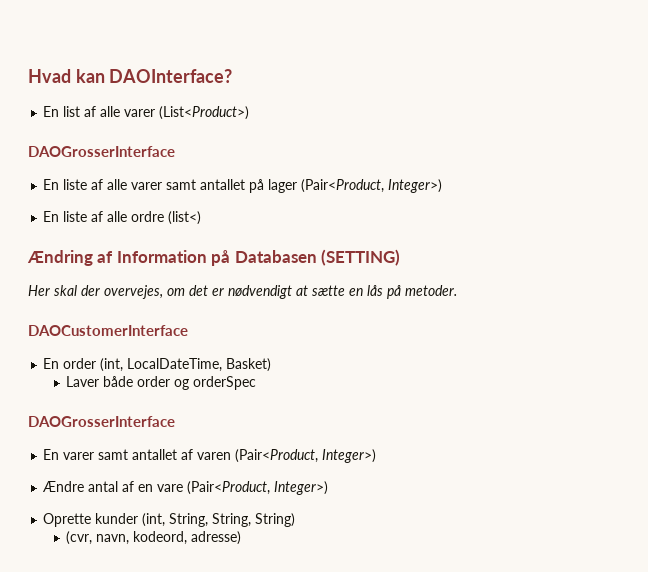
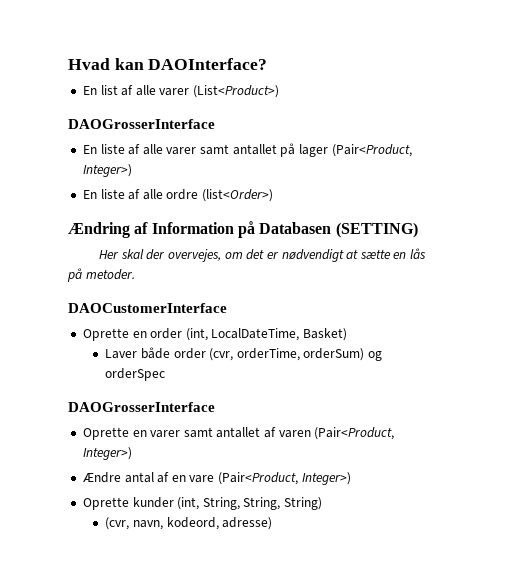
[168,211,202,225] (list<) -> [202,189,274,202] (list<Order>)
[43,358,60,369] En -> [82,328,147,341] Oprette en
(171, 381) none -> [209,348,365,361] (cvr, orderTime, orderSum)
[43,449,60,460] En -> [82,427,147,440] Oprette en

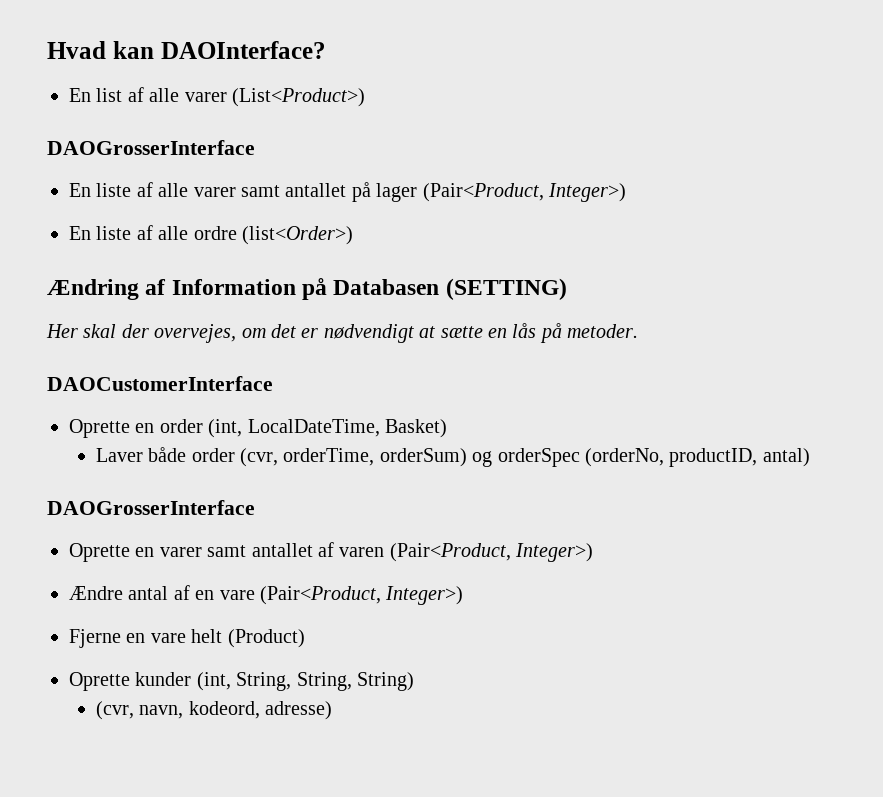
(166, 374) none -> [584,448,810,467] (orderNo, productID, antal)
(351, 478) none -> [69,629,305,648] // Fjerne en vare helt (Product)

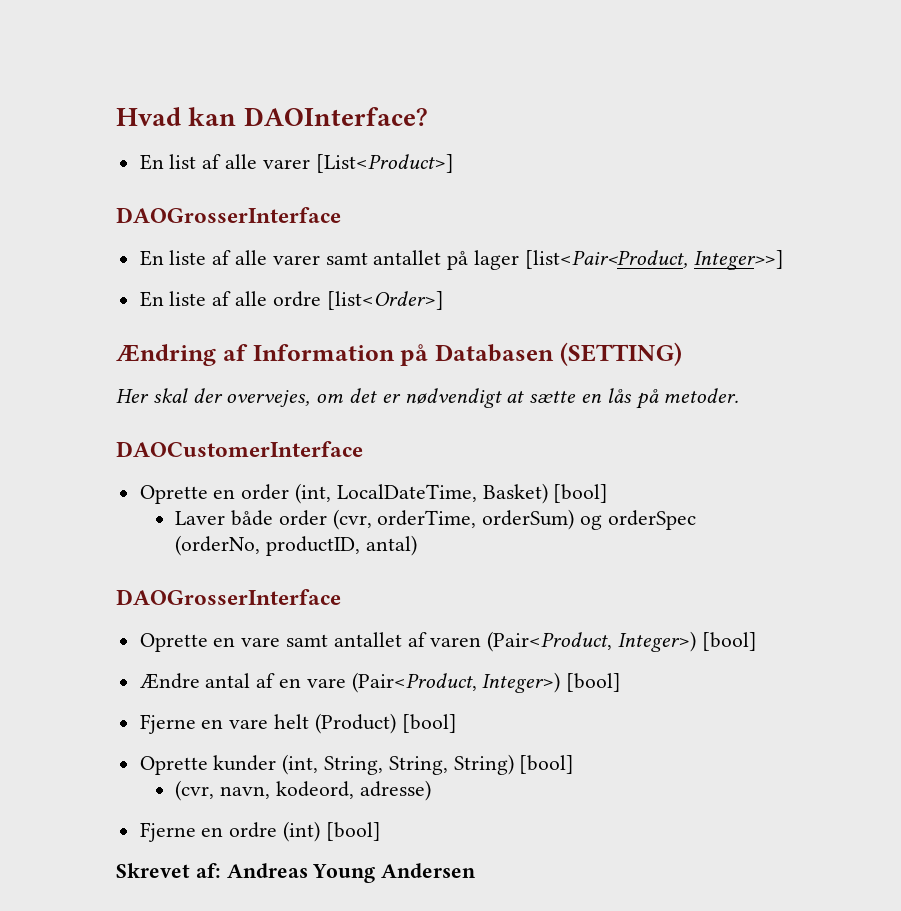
[232,88,365,107] (List<Product>) -> [315,154,454,173] [List<Product>]
[422,183,626,202] (Pair<Product, Integer>) -> [524,250,784,270] [list<Pair<Product, Integer>>]
[242,226,353,245] (list<Order>) -> [326,291,444,310] [list<Order>]
(447, 428) none -> [553,484,609,503] [bool]
[159,547,202,557] varer -> [241,637,281,647] vare
(594, 552) none -> [701,632,757,651] [bool]
(464, 595) none -> [566,673,622,692] [bool]
(305, 638) none -> [401,714,457,733] [bool]
(414, 681) none -> [519,755,575,774] [bool]
(332, 710) none -> [139,821,381,842] [116,863,477,883] // Fjerne en ordre (int) [bool] // Skrevet af: Andreas Young Andersen

